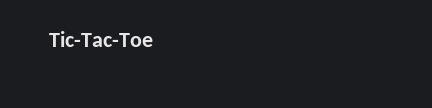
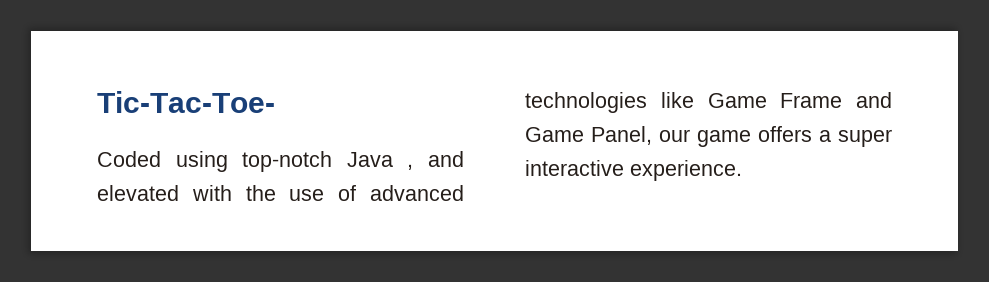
[49,31,153,47] Tic-Tac-Toe -> [97,91,275,113] [97,151,464,172] [97,185,465,201] [525,92,892,113] [525,126,892,147] [525,160,742,181] Tic-Tac-Toe- // Coded using top-notch Java , and elevated with the use of advanced technologies like Game Frame and Game Panel, our game offers a super interactive experience.

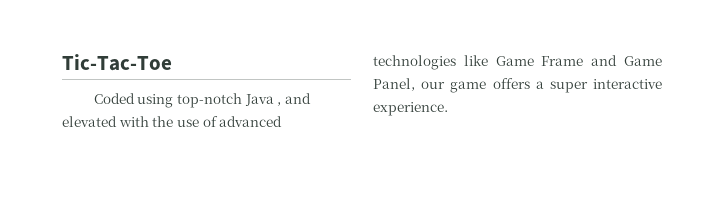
[97,91,275,113] Tic-Tac-Toe- -> [62,54,172,71] Tic-Tac-Toe

